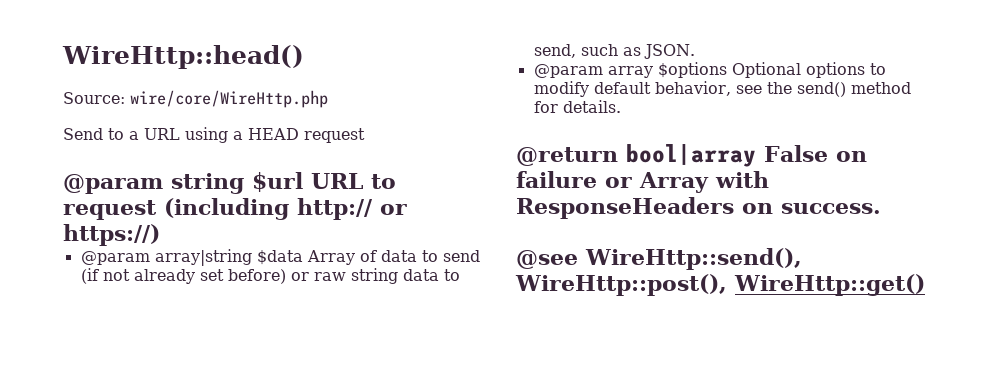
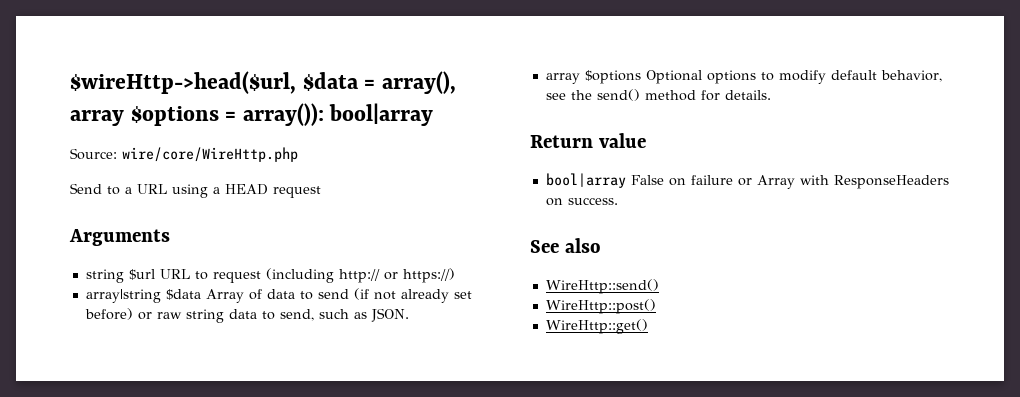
[62,45,304,69] WireHttp::head() -> [70,71,456,94] [70,103,434,126] $wireHttp->head($url, $data = array(), array $options = array()): bool|array
[63,174,163,194] @param -> [69,229,170,246] Arguments //
[80,251,150,265] @param -> (455, 275) none
[533,64,603,78] @param -> (409, 315) none
[516,147,618,166] @return -> [530,133,646,148] Return value //
[516,248,802,270] [515,274,727,296] @see WireHttp::send(), WireHttp::post(), -> [530,238,601,253] [545,279,659,294] [545,299,656,314] See also // WireHttp::send() // WireHttp::post() //

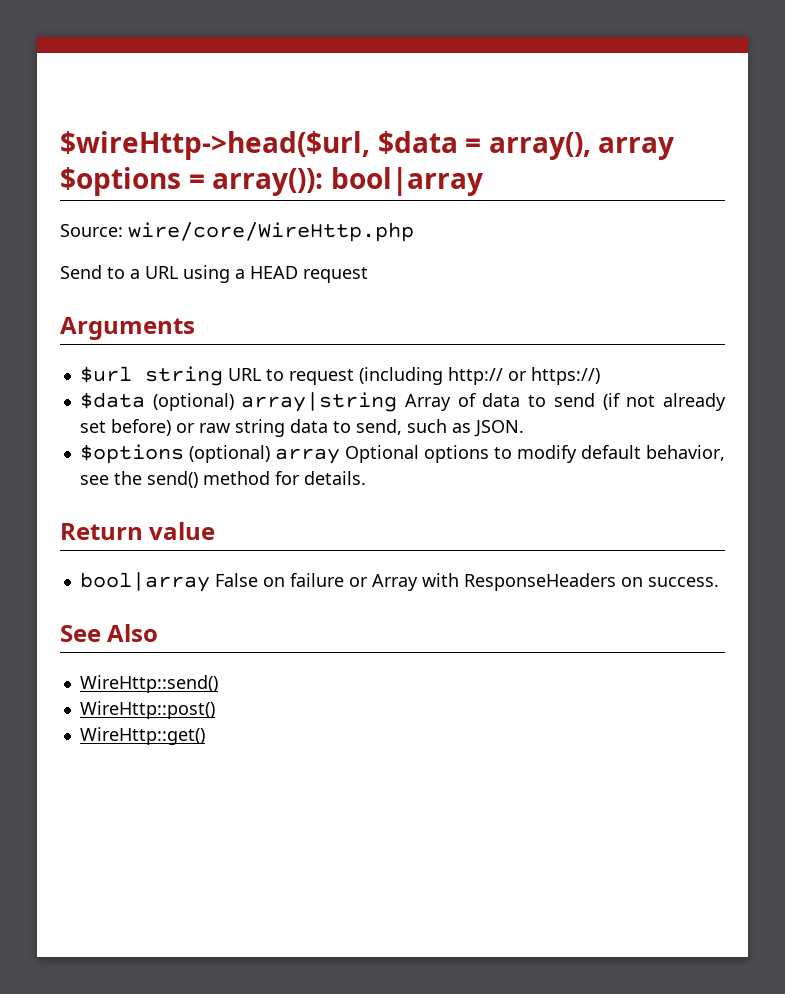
[85,269,155,283] string $url -> [79,366,223,386] $url string
[85,289,201,303] array|string $data -> [79,392,398,412] $data (optional) array|string
[545,70,641,84] array $options -> [79,444,340,464] $options (optional) array
[564,238,601,253] also -> [107,624,159,642] Also

